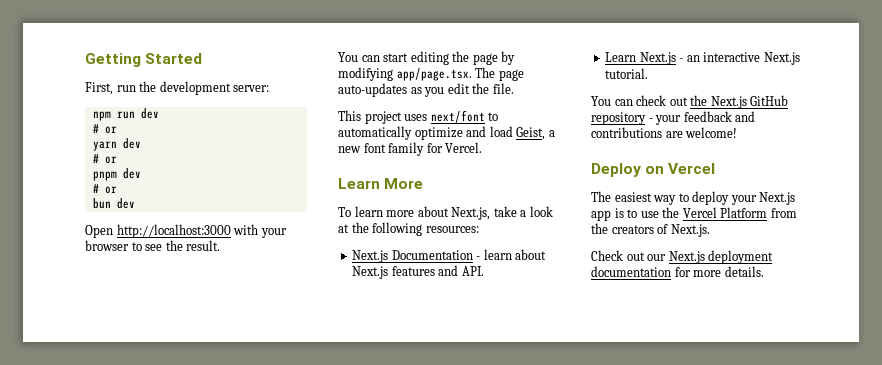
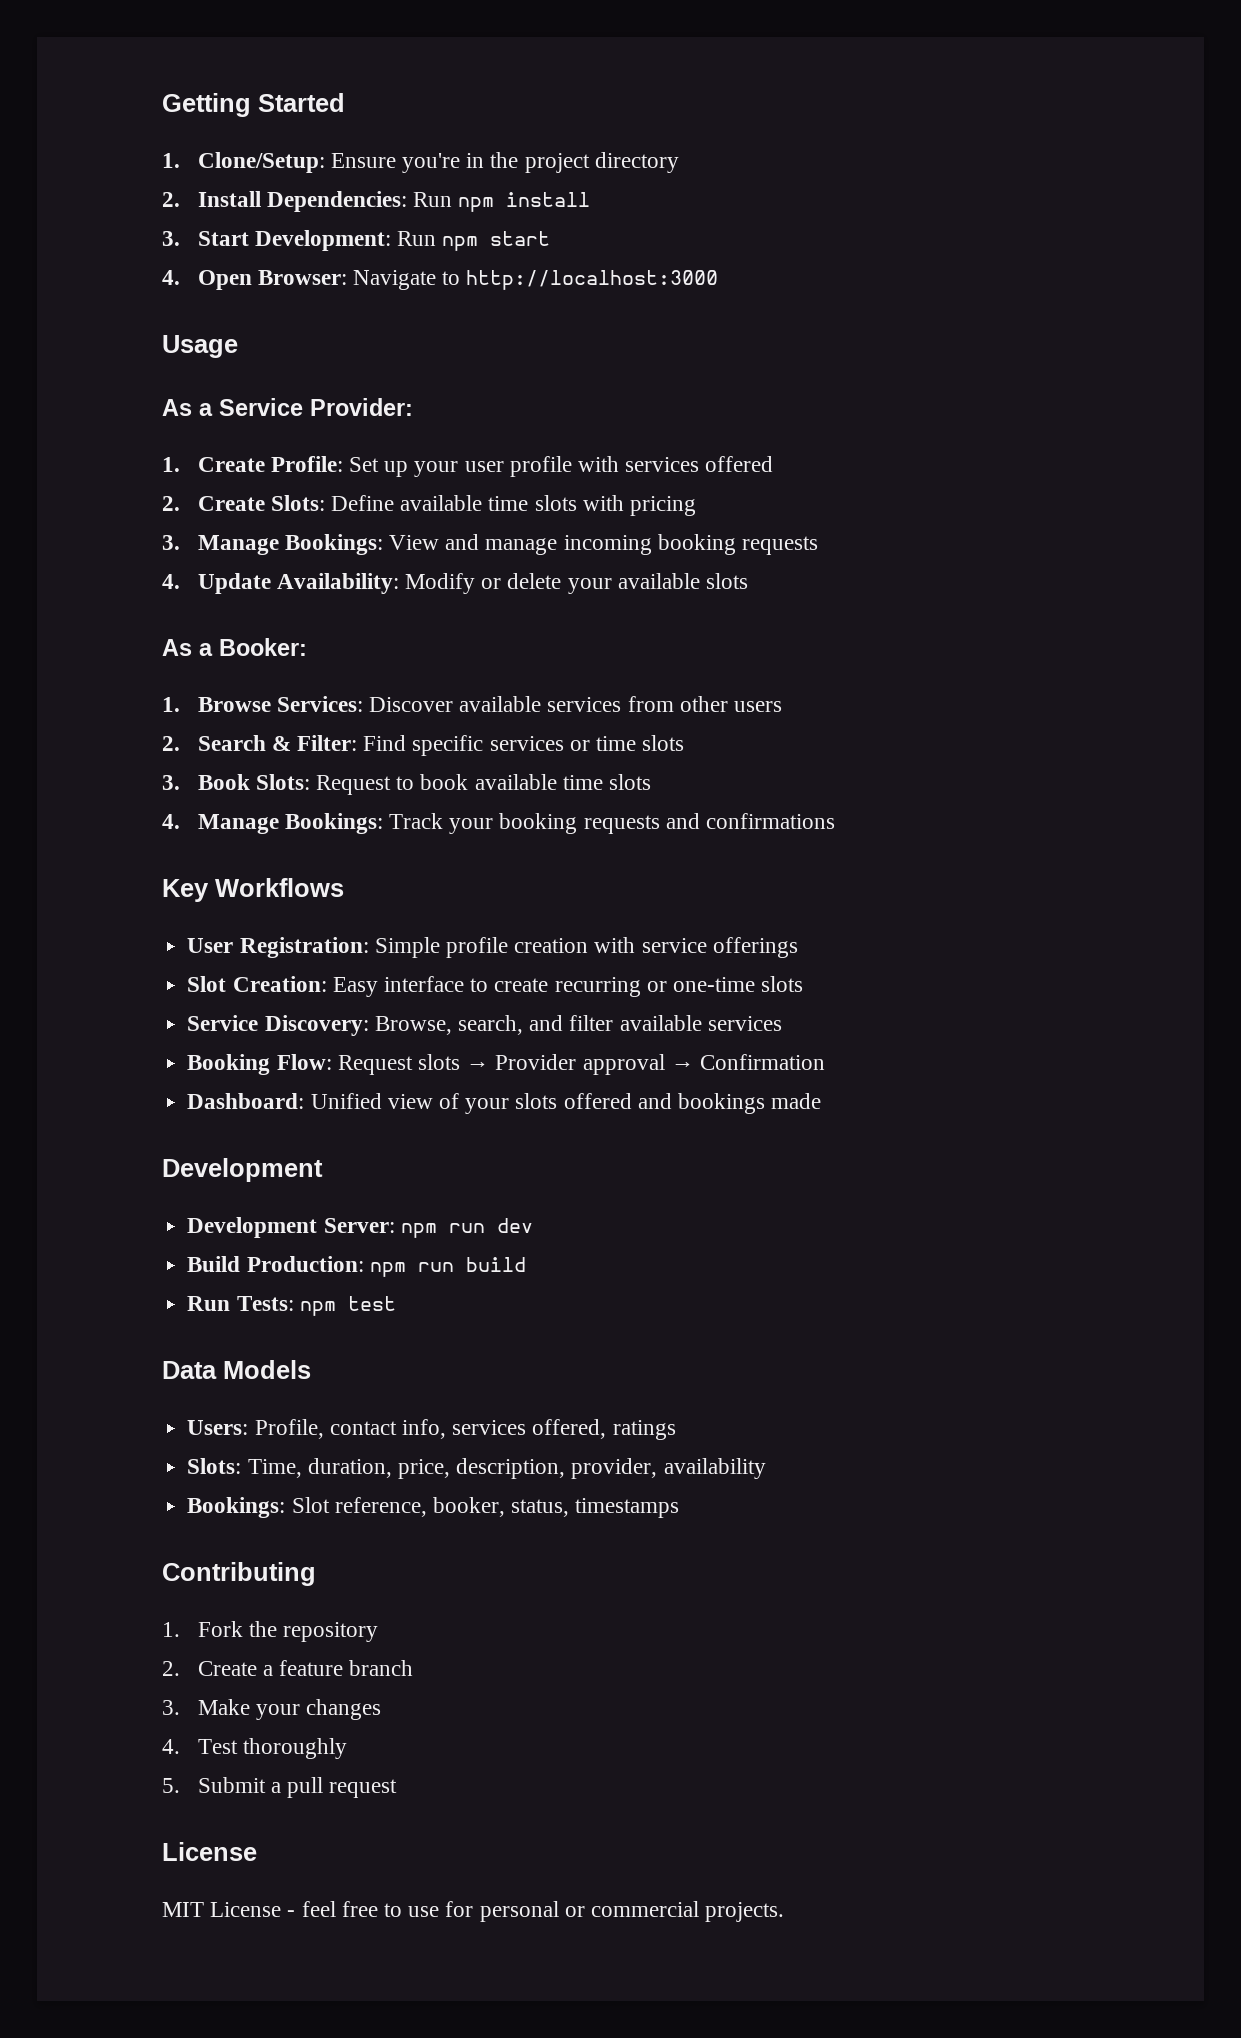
[85,81,270,95] [92,108,159,121] [92,124,117,134] [92,138,141,151] [92,154,117,164] [92,168,141,181] [92,184,117,194] [92,198,135,209] [85,224,287,238] [85,240,221,251] [338,51,516,65] [338,67,524,81] [338,83,514,97] [338,110,499,124] [338,126,555,140] [338,142,483,156] [338,178,424,189] [338,206,553,220] [338,222,479,236] [352,249,547,263] [352,265,484,279] [605,52,800,65] [605,68,649,79] [591,95,789,109] [591,111,756,125] [591,127,738,138] [591,163,716,177] [591,191,796,205] [591,207,797,221] [591,223,710,237] [591,250,774,264] [591,266,764,277] First, run the development server: // npm run dev // # or // yarn dev // # or // pnpm dev // # or // bun dev // Open http://localhost:3000 with your browser to see the result. // You can start editing the page by modifying app/page.tsx. The page auto-updates as you edit the file. // This project uses next/font to automatically optimize and load Geist, a new font family for Vercel. // Learn More // To learn more about Next.js, take a look at the following resources: // Next.js Documentation - learn about Next.js features and API. // Learn Next.js - an interactive Next.js tutorial. // You can check out the Next.js GitHub repository - your feedback and contributions are welcome! // Deploy on Vercel // The easiest way to deploy your Next.js app is to use the Vercel Platform from the creators of Next.js. // Check out our Next.js deployment documentation for more details. -> [162,152,679,173] [162,191,591,212] [162,230,551,251] [162,270,719,290] [162,335,238,358] [162,398,413,416] [162,456,774,477] [162,495,696,516] [162,534,818,555] [162,573,748,594] [162,638,307,656] [162,696,782,712] [162,735,685,756] [162,774,651,795] [162,813,835,834] [162,878,344,902] [187,937,798,958] [187,976,804,997] [187,1015,782,1036] [187,1054,825,1075] [187,1093,822,1114] [162,1158,323,1182] [187,1217,533,1238] [187,1256,526,1277] [187,1296,396,1316] [162,1360,311,1379] [187,1419,676,1440] [187,1458,766,1479] [187,1497,680,1518] [162,1562,316,1586] [162,1621,378,1642] [162,1660,414,1676] [162,1699,381,1720] [162,1738,347,1759] [162,1777,398,1798] [162,1842,257,1861] [162,1901,785,1922] 1. Clone/Setup: Ensure you're in the project directory // 2. Install Dependencies: Run npm install // 3. Start Development: Run npm start // 4. Open Browser: Navigate to http://localhost:3000 // Usage // As a Service Provider: // 1. Create Profile: Set up your user profile with services offered // 2. Create Slots: Define available time slots with pricing // 3. Manage Bookings: View and manage incoming booking requests // 4. Update Availability: Modify or delete your available slots // As a Booker: // 1. Browse Services: Discover available services from other users // 2. Search & Filter: Find specific services or time slots // 3. Book Slots: Request to book available time slots // 4. Manage Bookings: Track your booking requests and confirmations // Key Workflows // User Registration: Simple profile creation with service offerings // Slot Creation: Easy interface to create recurring or one-time slots // Service Discovery: Browse, search, and filter available services // Booking Flow: Request slots → Provider approval → Confirmation // Dashboard: Unified view of your slots offered and bookings made // Development // Development Server: npm run dev // Build Production: npm run build // Run Tests: npm test // Data Models // Users: Profile, contact info, services offered, ratings // Slots: Time, duration, price, description, provider, availability // Bookings: Slot reference, booker, status, timestamps // Contributing // 1. Fork the repository // 2. Create a feature branch // 3. Make your changes // 4. Test thoroughly // 5. Submit a pull request // License // MIT License - feel free to use for personal or commercial projects.

